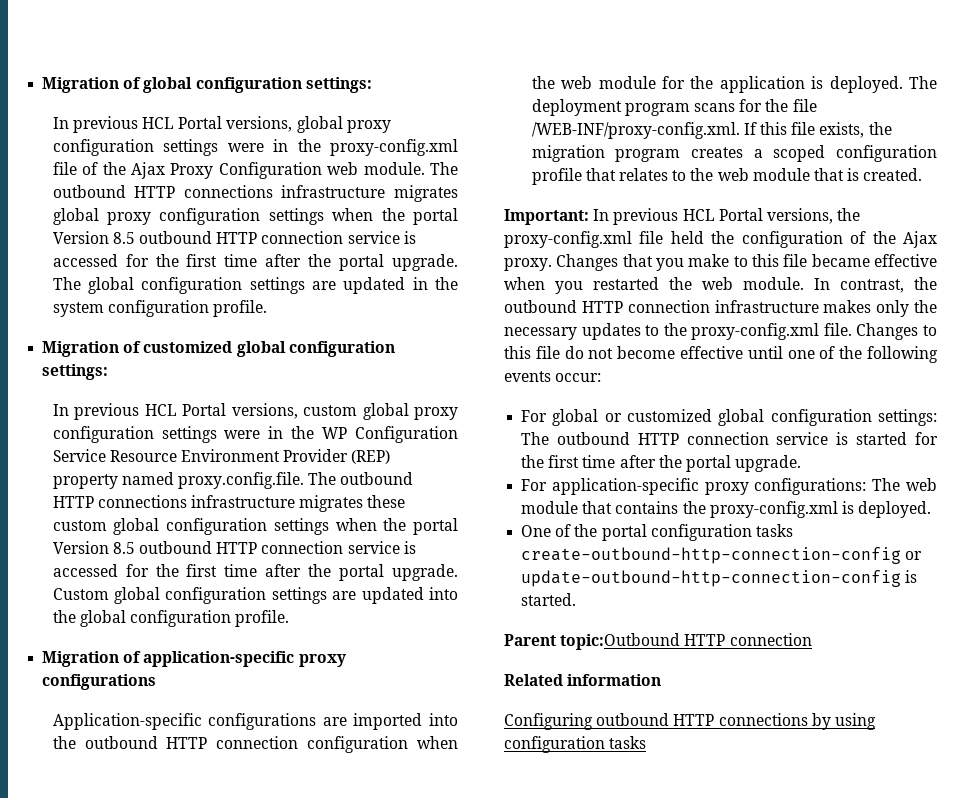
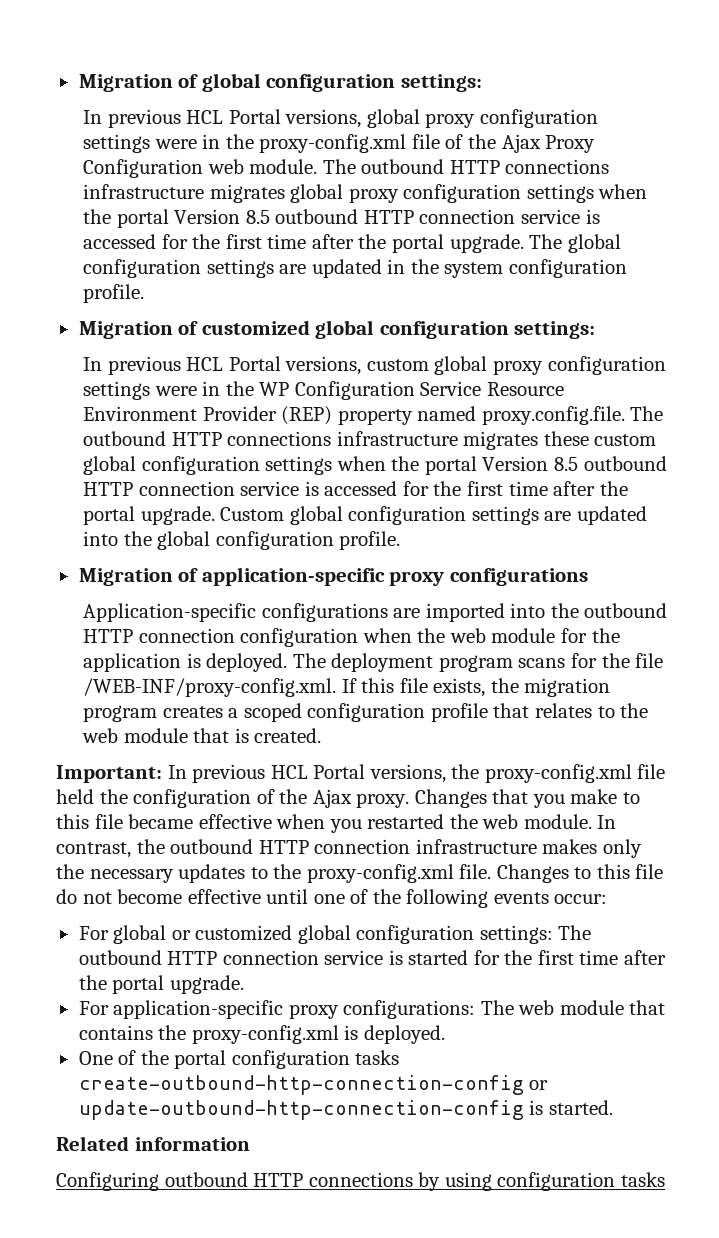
[504,633,812,650] // Parent topic:Outbound HTTP connection -> (613, 1107) none

